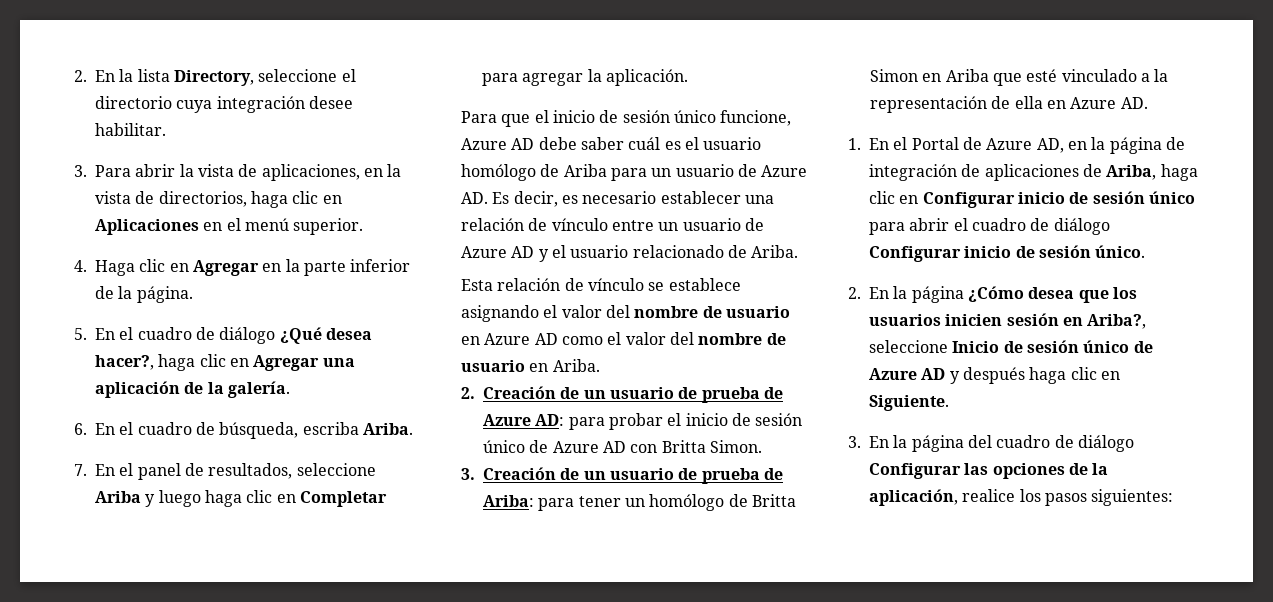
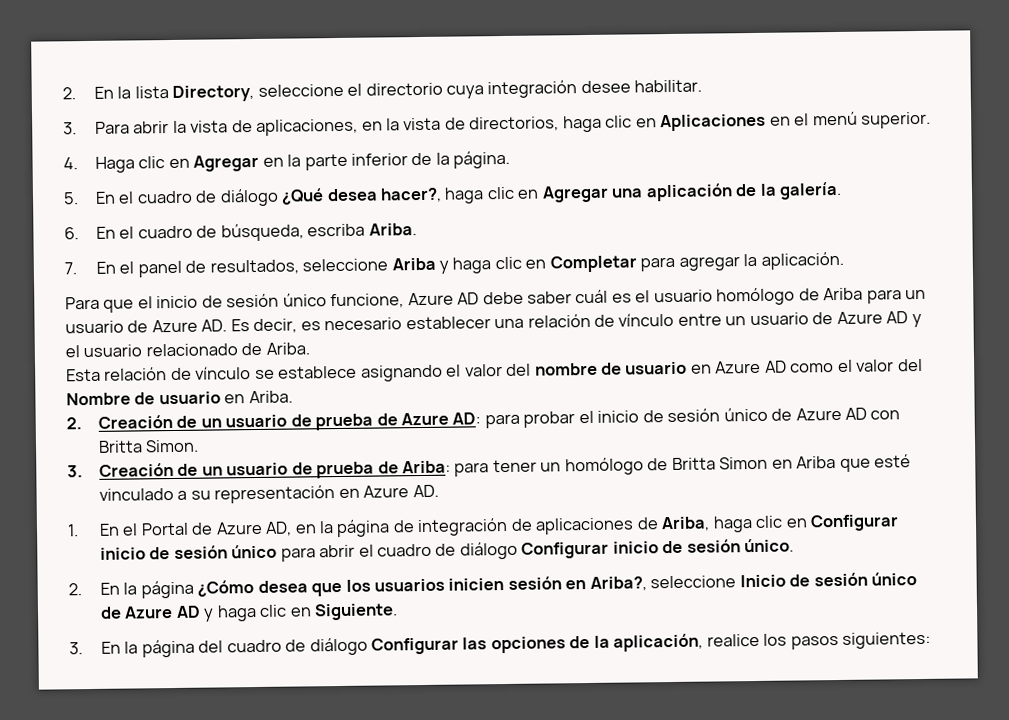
[158,490,201,507] luego -> (449, 267) none
[698,333,763,345] nombre -> [66,392,131,406] Nombre
[1154,69,1169,82] [870,96,1043,113] la representación de ella -> [190,485,336,504] su representación
[962,367,1025,384] después -> (215, 615) none

